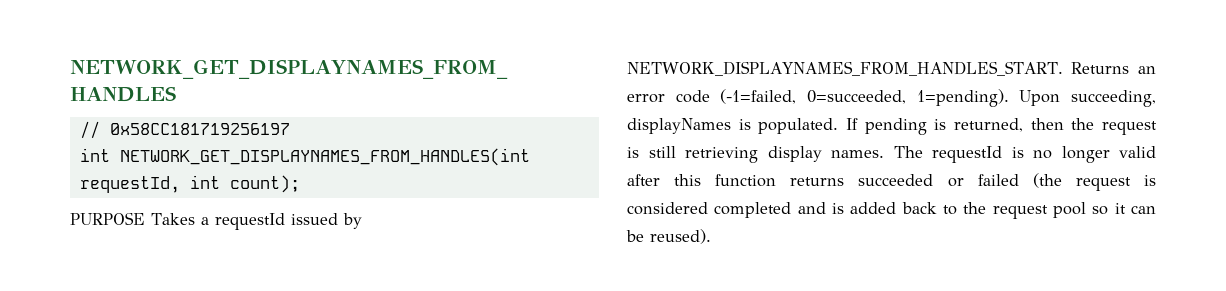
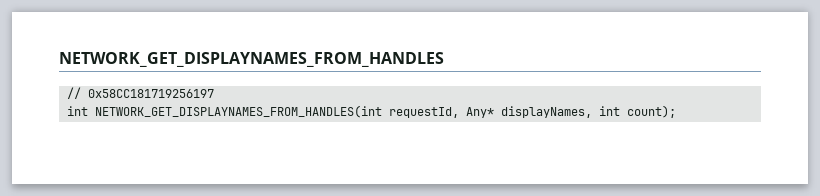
(180, 184) none -> [465,106,592,118] Any* displayNames,
[70,212,362,230] [627,61,1156,76] [627,89,1156,107] [627,118,1157,135] [627,146,1156,163] [627,173,1156,191] [627,202,1156,219] [626,229,711,244] // PURPOSE Takes a requestId issued by NETWORK_DISPLAYNAMES_FROM_HANDLES_START. Returns an error code (-1=failed, 0=succeeded, 1=pending). Upon succeeding, displayNames is populated. If pending is returned, then the request is still retrieving display names. The requestId is no longer valid after this function returns succeeded or failed (the request is considered completed and is added back to the request pool so it can be reused). -> (676, 111) none

